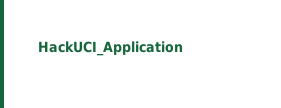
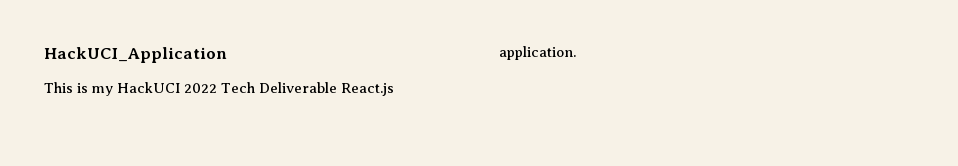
(183, 48) none -> [44,82,394,96] [499,46,576,60] // This is my HackUCI 2022 Tech Deliverable React.js application.

